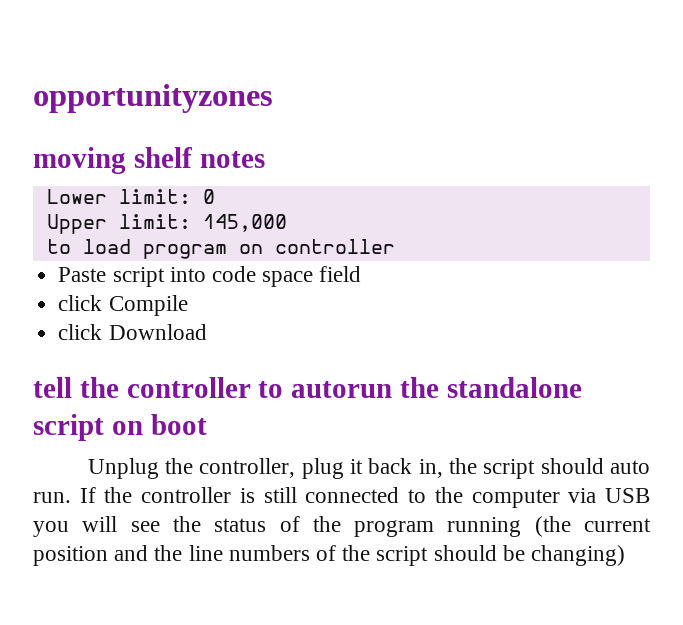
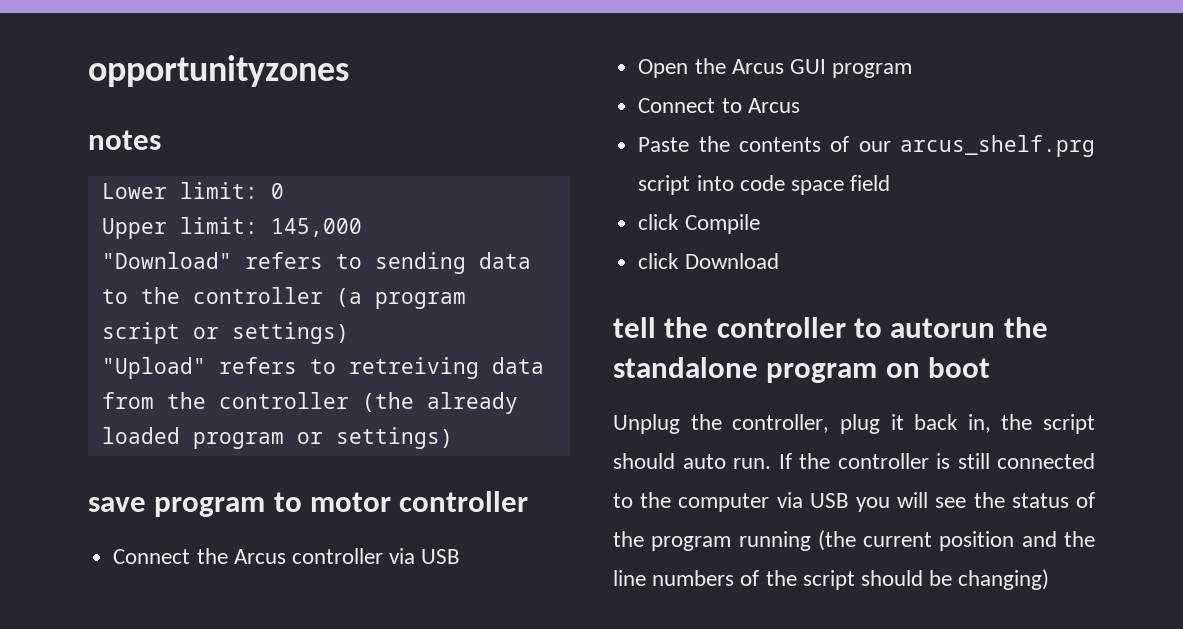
[33,147,192,174] moving shelf -> (349, 71) none
[46,239,395,259] [58,267,107,282] to load program on controller // Paste -> [101,252,531,274] [101,287,466,309] [101,322,349,344] [101,357,544,379] [101,392,518,414] [101,427,453,449] [88,491,529,517] [113,548,461,564] [638,58,913,78] [638,98,800,113] [638,135,1095,157] "Download" refers to sending data to the controller (a program script or settings) // "Upload" refers to retreiving data from the controller (the already loaded program or settings) // save program to motor controller // Connect the Arcus controller via USB // Open the Arcus GUI program // Connect to Arcus // Paste the contents of our arcus_shelf.prg
[33,414,104,441] script -> [766,363,878,383] program

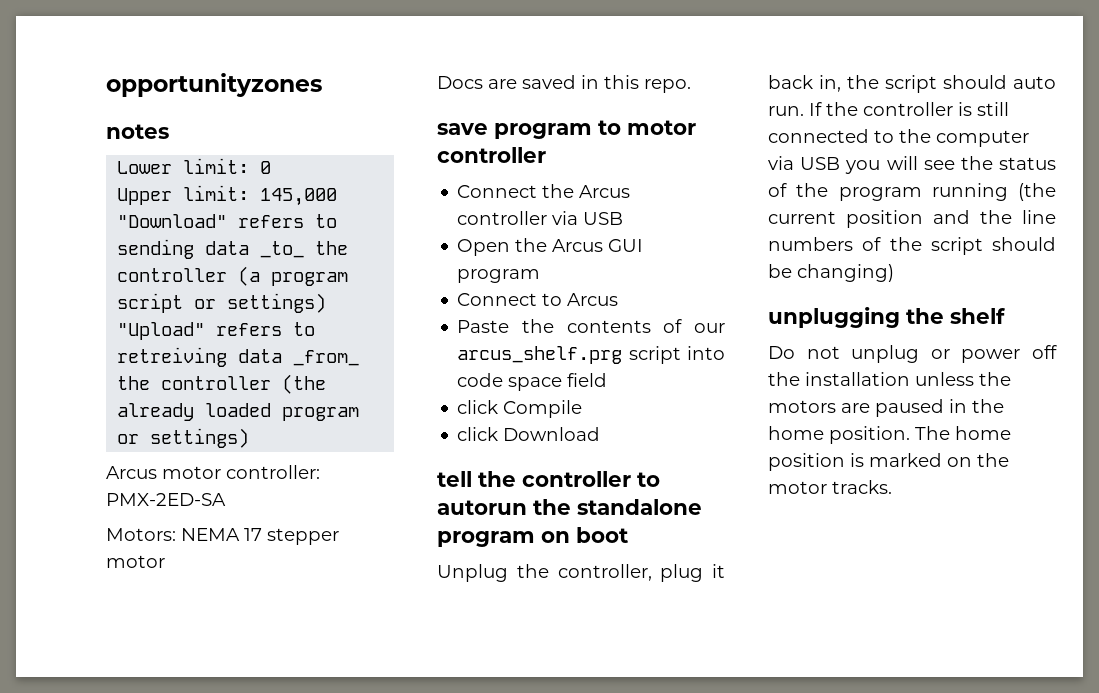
[101,289,128,304] to -> [260,241,305,258] _to_
[101,392,154,409] from -> [293,350,360,366] _from_
(453, 438) none -> [106,465,320,479] [106,493,226,506] [106,528,339,545] [106,555,165,568] [437,75,691,93] // Arcus motor controller: PMX-2ED-SA // Motors: NEMA 17 stepper motor // Docs are saved in this repo.
(1050, 579) none -> [768,307,1005,328] [768,345,1057,363] [768,372,1011,386] [768,399,1004,417] [768,426,1011,444] [768,453,1009,471] [768,480,892,494] // unplugging the shelf // Do not unplug or power off the installation unless the motors are paused in the home position. The home position is marked on the motor tracks.

